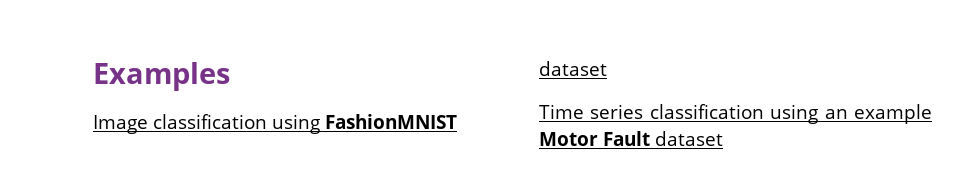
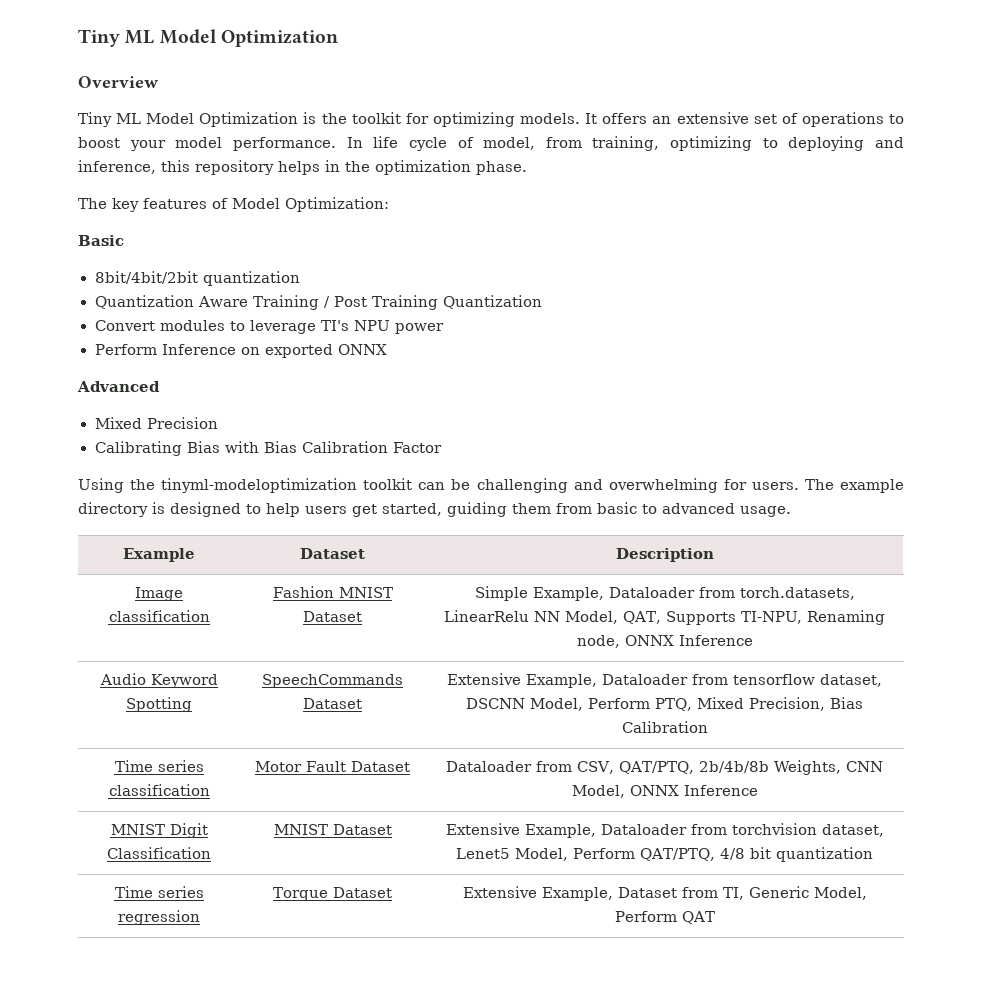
[93,62,230,91] [93,114,457,134] [539,61,607,76] [539,104,932,124] [539,131,723,146] Examples // Image classification using FashionMNIST dataset // Time series classification using an example Motor Fault dataset -> [78,29,338,47] [78,76,159,88] [78,112,905,127] [78,136,904,151] [78,160,527,175] [78,197,389,212] [78,235,124,246] [94,271,300,286] [94,295,542,310] [94,320,444,334] [94,344,387,358] [77,381,160,392] [94,417,218,429] [94,441,443,456] [78,478,905,493] [78,502,791,517] [123,548,195,562] [300,548,365,559] [615,548,714,562] [135,587,183,601] [108,610,210,622] [272,586,393,598] [303,611,362,622] [474,586,855,601] [443,610,886,625] [576,635,753,648] [99,673,218,688] [126,697,192,712] [262,674,403,688] [303,698,362,709] [447,673,883,688] [466,697,864,711] [621,721,708,733] [114,760,204,772] [108,784,210,796] [255,761,410,772] [445,760,884,775] [571,785,758,798] [110,823,208,838] [107,847,211,859] [273,824,392,835] [445,823,884,838] [456,847,874,862] [114,886,204,898] [118,910,200,925] [273,887,392,901] [462,886,867,901] [614,911,715,924] Tiny ML Model Optimization // Overview // Tiny ML Model Optimization is the toolkit for optimizing models. It offers an extensive set of operations to boost your model performance. In life cycle of model, from training, optimizing to deploying and inference, this repository helps in the optimization phase. // The key features of Model Optimization: // Basic // 8bit/4bit/2bit quantization // Quantization Aware Training / Post Training Quantization // Convert modules to leverage TI's NPU power // Perform Inference on exported ONNX // Advanced // Mixed Precision // Calibrating Bias with Bias Calibration Factor // Using the tinyml-modeloptimization toolkit can be challenging and overwhelming for users. The example directory is designed to help users get started, guiding them from basic to advanced usage. // Example | Dataset | Description // Image classification | Fashion MNIST Dataset | Simple Example, Dataloader from torch.datasets, LinearRelu NN Model, QAT, Supports TI-NPU, Renaming node, ONNX Inference // Audio Keyword Spotting | SpeechCommands Dataset | Extensive Example, Dataloader from tensorflow dataset, DSCNN Model, Perform PTQ, Mixed Precision, Bias Calibration // Time series classification | Motor Fault Dataset | Dataloader from CSV, QAT/PTQ, 2b/4b/8b Weights, CNN Model, ONNX Inference // MNIST Digit Classification | MNIST Dataset | Extensive Example, Dataloader from torchvision dataset, Lenet5 Model, Perform QAT/PTQ, 4/8 bit quantization // Time series regression | Torque Dataset | Extensive Example, Dataset from TI, Generic Model, Perform QAT

